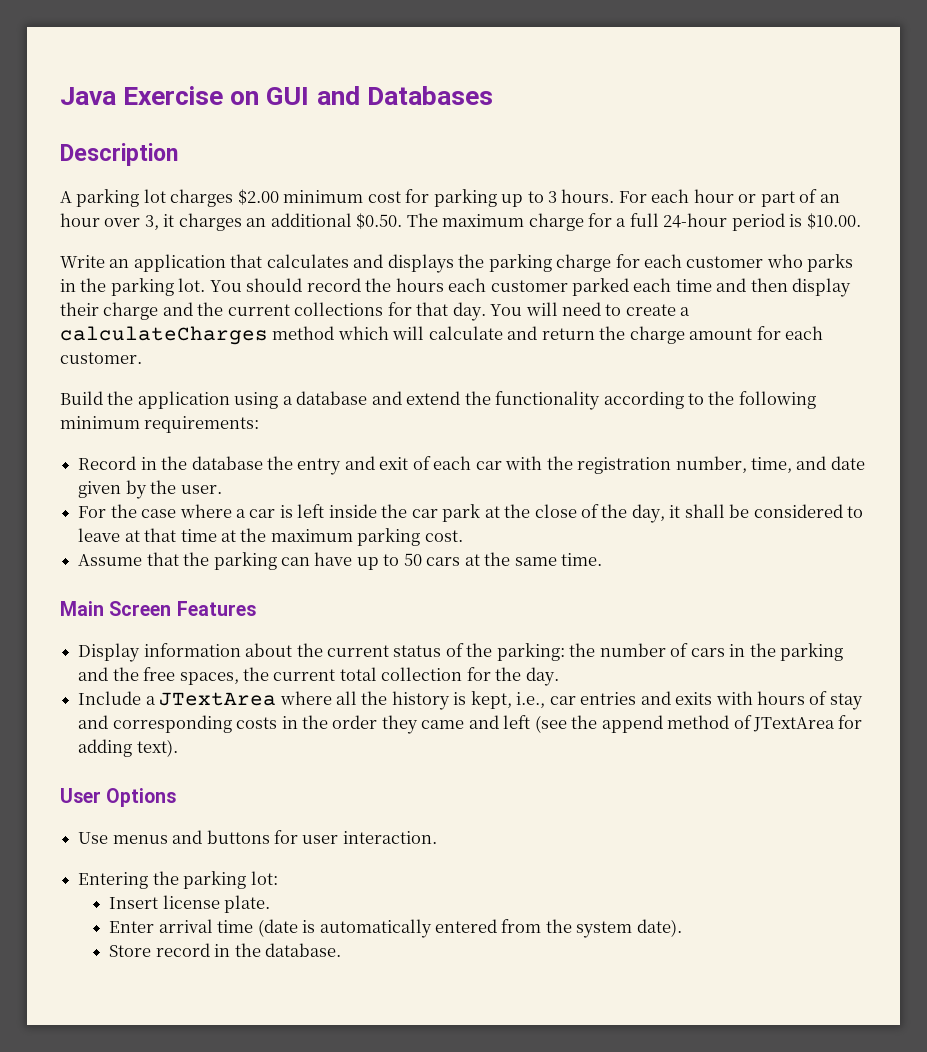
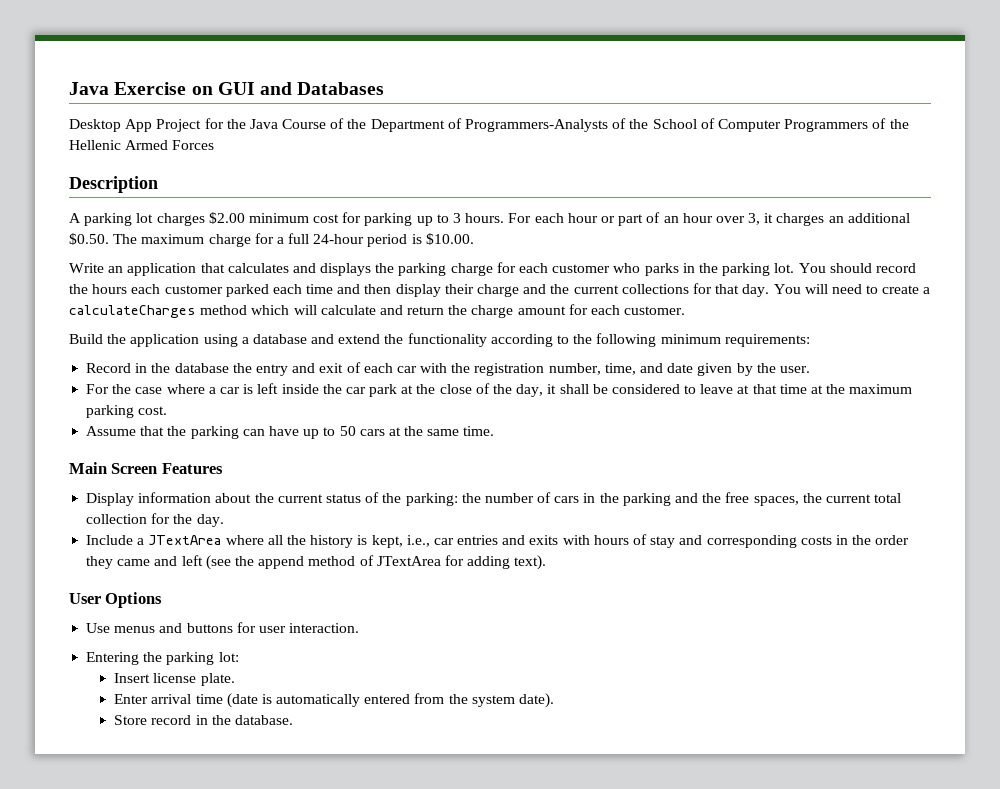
(493, 95) none -> [69,118,909,132] [69,140,215,150] // Desktop App Project for the Java Course of the Department of Programmers-Analysts of the School of Computer Programmers of the Hellenic Armed Forces

